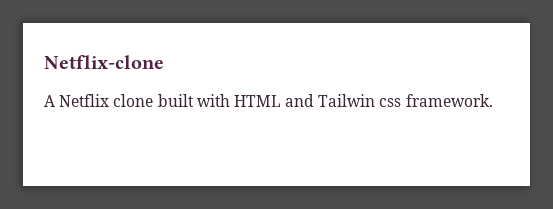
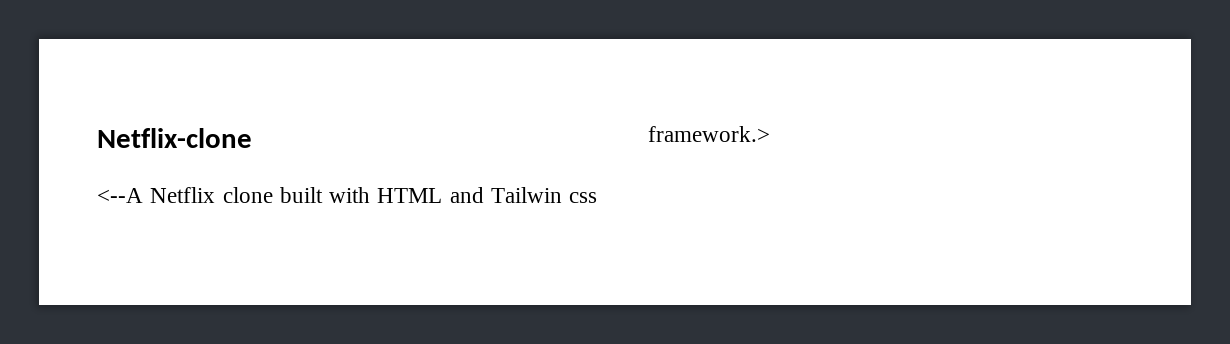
[44,95,55,107] A -> [97,188,143,203] <--A
[405,94,493,107] framework. -> [648,126,770,142] framework.>

